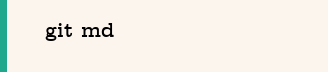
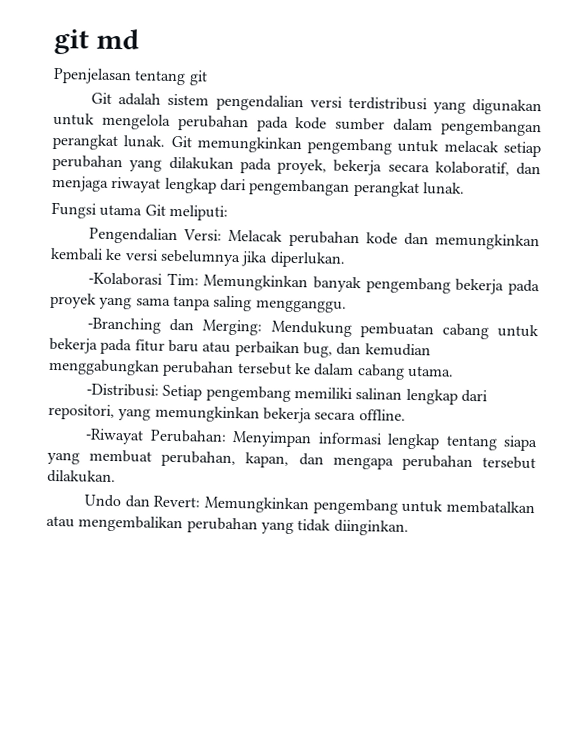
(115, 30) none -> [53,67,208,86] [91,92,542,116] [53,112,542,137] [52,133,541,158] [52,154,541,176] [52,175,465,198] [51,201,228,221] [89,227,540,251] [50,247,346,268] [88,272,540,296] [50,292,347,313] [87,317,539,340] [49,337,431,358] [48,358,454,380] [86,383,489,405] [48,403,406,424] [85,428,539,452] [47,449,536,472] [47,469,116,484] [84,494,535,515] [46,515,409,536] // Ppenjelasan tentang git // Git adalah sistem pengendalian versi terdistribusi yang digunakan untuk mengelola perubahan pada kode sumber dalam pengembangan perangkat lunak. Git memungkinkan pengembang untuk melacak setiap perubahan yang dilakukan pada proyek, bekerja secara kolaboratif, dan menjaga riwayat lengkap dari pengembangan perangkat lunak. // Fungsi utama Git meliputi: // Pengendalian Versi: Melacak perubahan kode dan memungkinkan kembali ke versi sebelumnya jika diperlukan. // -Kolaborasi Tim: Memungkinkan banyak pengembang bekerja pada proyek yang sama tanpa saling mengganggu. // -Branching dan Merging: Mendukung pembuatan cabang untuk bekerja pada fitur baru atau perbaikan bug, dan kemudian menggabungkan perubahan tersebut ke dalam cabang utama. // -Distribusi: Setiap pengembang memiliki salinan lengkap dari repositori, yang memungkinkan bekerja secara offline. // -Riwayat Perubahan: Menyimpan informasi lengkap tentang siapa yang membuat perubahan, kapan, dan mengapa perubahan tersebut dilakukan. // Undo dan Revert: Memungkinkan pengembang untuk membatalkan atau mengembalikan perubahan yang tidak diinginkan.

